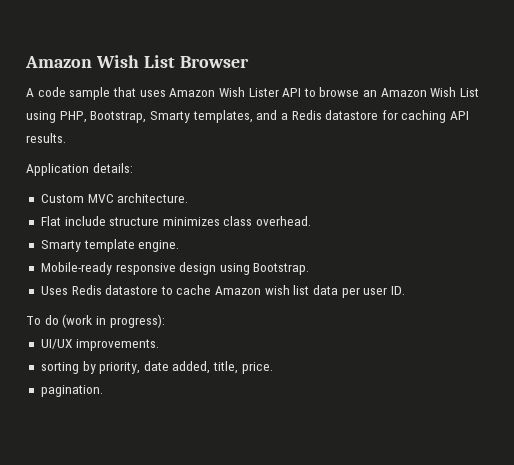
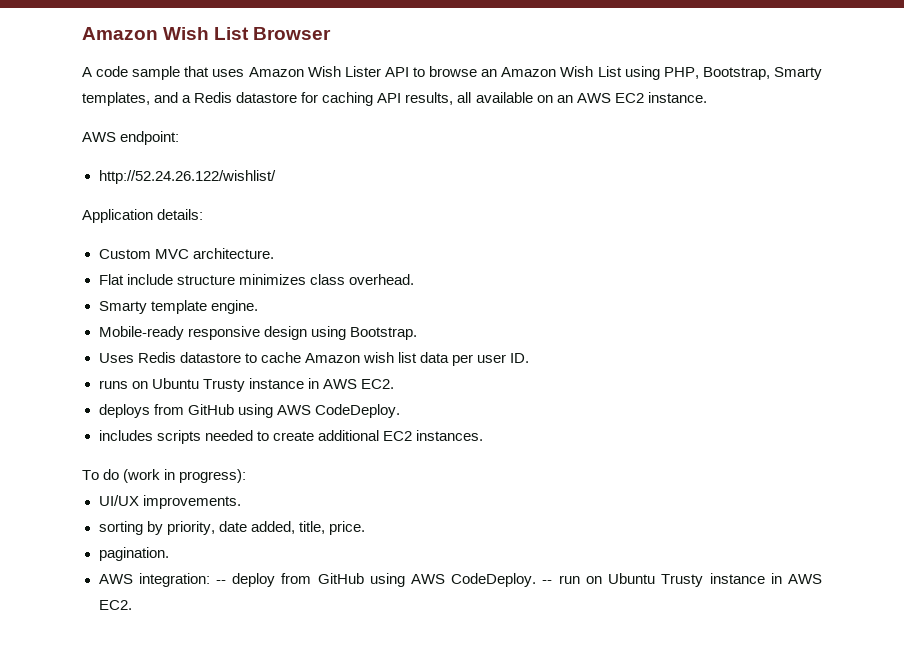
[26,133,66,143] results. -> [405,92,707,105] [82,131,180,145] [98,170,276,184] results, all available on an AWS EC2 instance. // AWS endpoint: // http://52.24.26.122/wishlist/
(405, 290) none -> [98,378,394,392] [98,404,400,418] [98,430,483,444] // runs on Ubuntu Trusty instance in AWS EC2. // deploys from GitHub using AWS CodeDeploy. // includes scripts needed to create additional EC2 instances.
(103, 391) none -> [98,573,822,587] [98,600,132,610] // AWS integration: -- deploy from GitHub using AWS CodeDeploy. -- run on Ubuntu Trusty instance in AWS EC2.

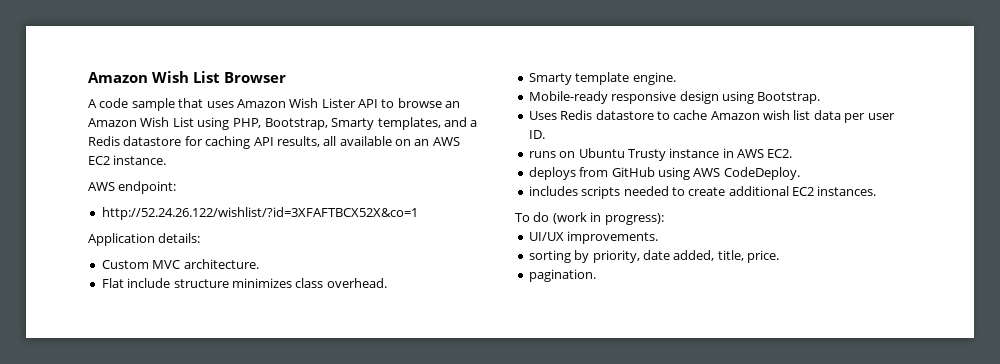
[98,170,276,184] http://52.24.26.122/wishlist/ -> [101,207,418,220] http://52.24.26.122/wishlist/?id=3XFAFTBCX52X&co=1
[98,573,822,587] [98,600,132,610] // AWS integration: -- deploy from GitHub using AWS CodeDeploy. -- run on Ubuntu Trusty instance in AWS EC2. -> (596, 275) none

